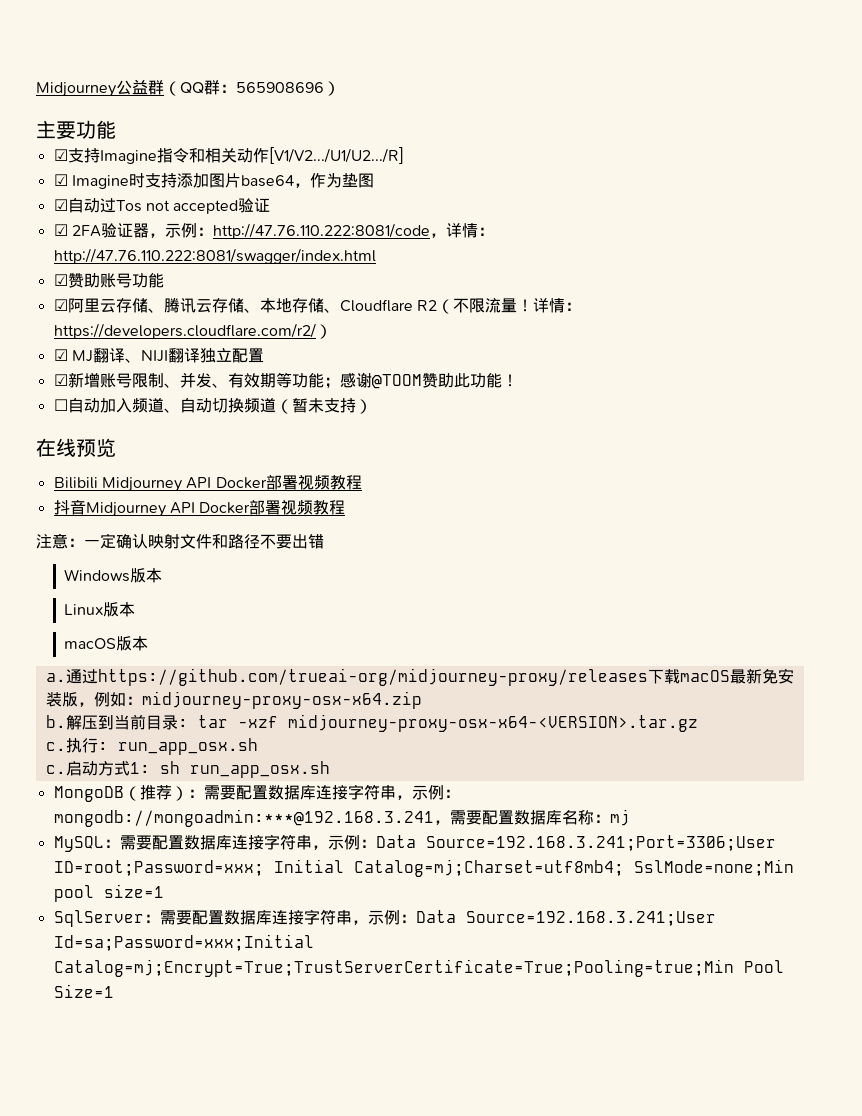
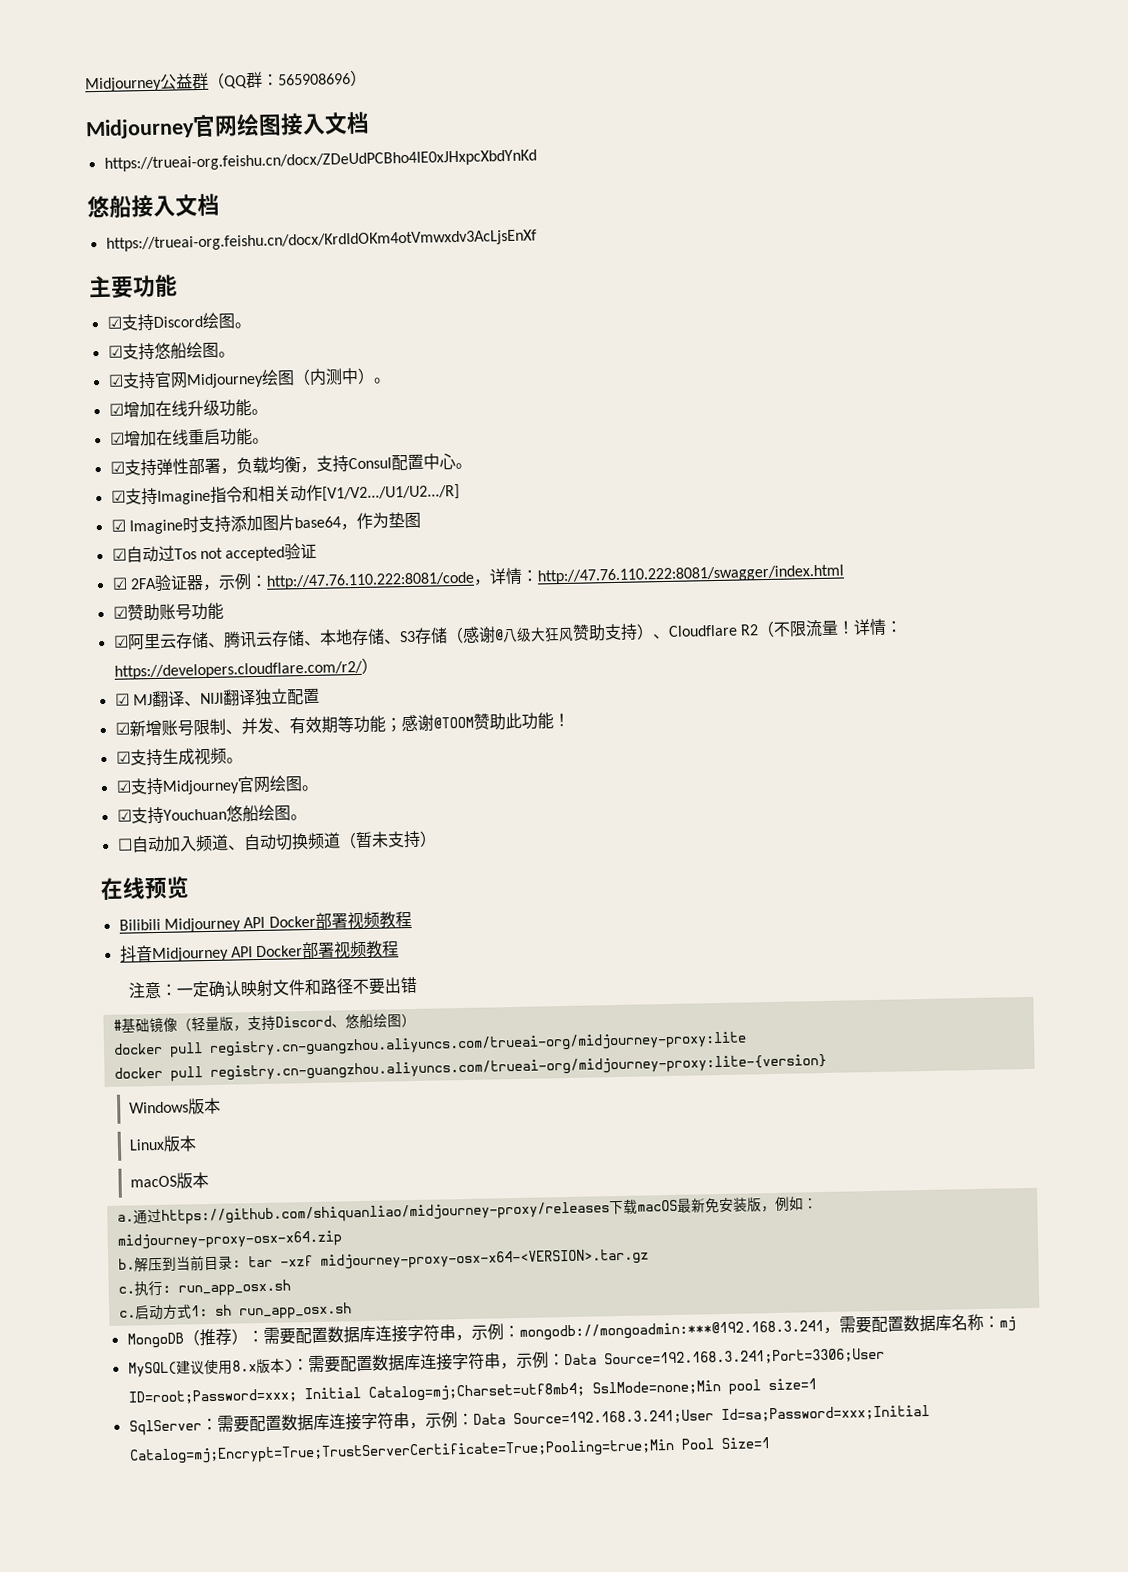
[36,120,116,139] 主要功能 -> [85,111,370,140] [103,149,537,172] [87,193,220,219] [105,229,537,252] [88,274,178,299] [106,312,251,332] [107,341,235,361] [107,367,391,390] [108,399,268,418] [109,428,269,447] [109,453,472,477] Midjourney官网绘图接入文档 // https://trueai-org.feishu.cn/docx/ZDeUdPCBho4IE0xJHxpcXbdYnKd // 悠船接入文档 // https://trueai-org.feishu.cn/docx/KrdIdOKm4otVmwxdv3AcLjsEnXf // 主要功能 // ☑支持Discord绘图。 // ☑支持悠船绘图。 // ☑支持官网Midjourney绘图（内测中）。 // ☑增加在线升级功能。 // ☑增加在线重启功能。 // ☑支持弹性部署，负载均衡，支持Consul配置中心。
(340, 310) none -> [398,623,670,644] S3存储（感谢@八级大狂风赞助支持）、
(518, 380) none -> [115,747,243,767] [115,775,319,796] [116,804,307,825] // ☑支持生成视频。 // ☑支持Midjourney官网绘图。 // ☑支持Youchuan悠船绘图。
(324, 541) none -> [112,1013,416,1033] [112,1031,747,1058] [113,1053,827,1082] // #基础镜像（轻量版，支持Discord、悠船绘图） // docker pull registry.cn-guangzhou.aliyuncs.com/trueai-org/midjourney-proxy:lite // docker pull registry.cn-guangzhou.aliyuncs.com/trueai-org/midjourney-proxy:lite-{version}
[97,668,648,686] https://github.com/trueai-org/midjourney-proxy/releases -> [160,1201,610,1225] https://github.com/shiquanliao/midjourney-proxy/releases
[53,836,104,852] MySQL -> [127,1358,293,1378] MySQL(建议使用8.x版本)

